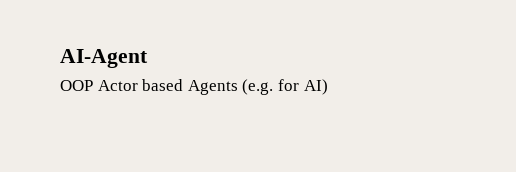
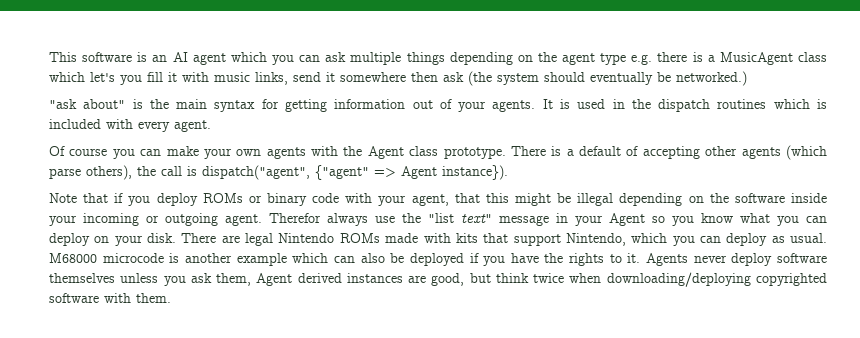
[60,49,148,68] [60,79,328,95] AI-Agent // OOP Actor based Agents (e.g. for AI) -> [49,52,827,65] [49,71,747,86] [49,99,828,112] [49,119,211,132] [49,145,828,160] [49,165,508,180] [49,193,827,206] [49,213,827,226] [49,233,828,246] [49,253,827,266] [49,272,827,287] [49,293,171,303] This software is an AI agent which you can ask multiple things depending on the agent type e.g. there is a MusicAgent class which let's you fill it with music links, send it somewhere then ask (the system should eventually be networked.) // "ask about" is the main syntax for getting information out of your agents. It is used in the dispatch routines which is included with every agent. // Of course you can make your own agents with the Agent class prototype. There is a default of accepting other agents (which parse others), the call is dispatch("agent", {"agent" => Agent instance}). // Note that if you deploy ROMs or binary code with your agent, that this might be illegal depending on the software inside your incoming or outgoing agent. Therefor always use the "list text" message in your Agent so you know what you can deploy on your disk. There are legal Nintendo ROMs made with kits that support Nintendo, which you can deploy as usual. M68000 microcode is another example which can also be deployed if you have the rights to it. Agents never deploy software themselves unless you ask them, Agent derived instances are good, but think twice when downloading/deploying copyrighted software with them.

